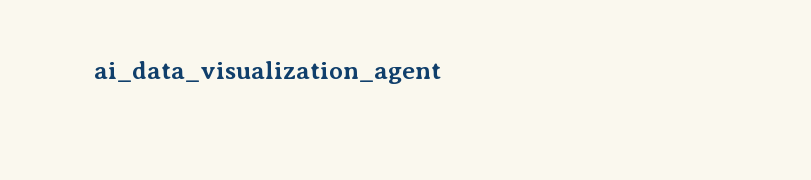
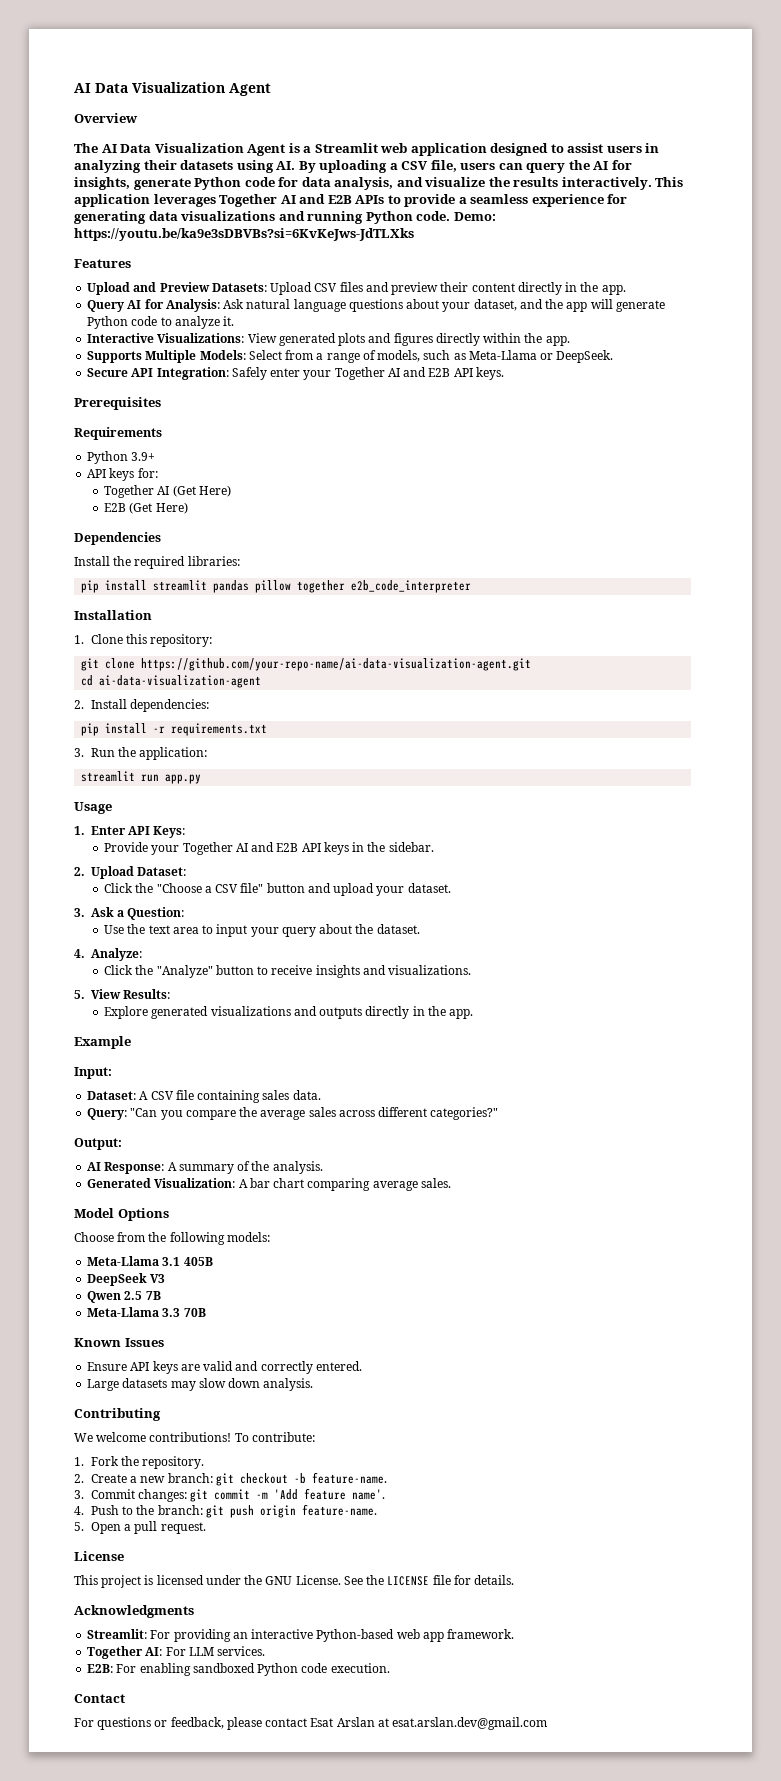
[94,61,441,84] ai_data_visualization_agent -> [74,82,271,96] [74,113,138,123] [74,143,660,156] [74,160,632,173] [74,177,684,190] [74,194,628,207] [74,211,496,224] [74,228,414,241] [74,259,131,268] [87,282,626,295] [87,299,665,312] [87,316,235,329] [87,333,570,346] [87,350,614,363] [87,367,504,380] [74,397,161,410] [74,427,162,440] [87,451,156,464] [87,468,158,481] [104,485,231,498] [104,502,188,514] [74,532,161,545] [74,556,240,569] [81,580,472,593] [74,610,152,620] [74,634,213,647] [81,658,532,671] [81,675,262,688] [74,699,210,712] [81,723,268,736] [74,747,208,760] [81,771,202,784] [74,802,112,814] [74,826,186,838] [104,842,434,855] [74,866,187,879] [104,883,451,896] [74,907,185,920] [104,924,420,937] [74,948,142,961] [104,965,472,978] [74,989,171,999] [104,1006,474,1019] [74,1036,131,1049] [74,1067,112,1079] [87,1090,321,1103] [87,1107,499,1120] [74,1138,122,1150] [87,1161,323,1174] [87,1178,451,1191] [74,1208,169,1221] [74,1232,270,1245] [87,1256,213,1266] [87,1273,166,1286] [87,1291,161,1303] [87,1307,206,1317] [74,1338,164,1347] [87,1361,362,1374] [87,1378,314,1391] [74,1408,161,1421] [74,1432,315,1442] [74,1456,205,1469] [74,1472,387,1486] [74,1488,386,1502] [74,1504,377,1518] [74,1521,206,1534] [74,1551,124,1561] [74,1575,515,1588] [74,1605,194,1618] [87,1629,515,1642] [87,1646,266,1659] [87,1663,390,1676] [74,1694,125,1703] [74,1717,548,1730] AI Data Visualization Agent // Overview // The AI Data Visualization Agent is a Streamlit web application designed to assist users in analyzing their datasets using AI. By uploading a CSV file, users can query the AI for insights, generate Python code for data analysis, and visualize the results interactively. This application leverages Together AI and E2B APIs to provide a seamless experience for generating data visualizations and running Python code. Demo: https://youtu.be/ka9e3sDBVBs?si=6KvKeJws-JdTLXks // Features // Upload and Preview Datasets: Upload CSV files and preview their content directly in the app. // Query AI for Analysis: Ask natural language questions about your dataset, and the app will generate Python code to analyze it. // Interactive Visualizations: View generated plots and figures directly within the app. // Supports Multiple Models: Select from a range of models, such as Meta-Llama or DeepSeek. // Secure API Integration: Safely enter your Together AI and E2B API keys. // Prerequisites // Requirements // Python 3.9+ // API keys for: // Together AI (Get Here) // E2B (Get Here) // Dependencies // Install the required libraries: // pip install streamlit pandas pillow together e2b_code_interpreter // Installation // 1. Clone this repository: // git clone https://github.com/your-repo-name/ai-data-visualization-agent.git // cd ai-data-visualization-agent // 2. Install dependencies: // pip install -r requirements.txt // 3. Run the application: // streamlit run app.py // Usage // 1. Enter API Keys: // Provide your Together AI and E2B API keys in the sidebar. // 2. Upload Dataset: // Click the "Choose a CSV file" button and upload your dataset. // 3. Ask a Question: // Use the text area to input your query about the dataset. // 4. Analyze: // Click the "Analyze" button to receive insights and visualizations. // 5. View Results: // Explore generated visualizations and outputs directly in the app. // Example // Input: // Dataset: A CSV file containing sales data. // Query: "Can you compare the average sales across different categories?" // Output: // AI Response: A summary of the analysis. // Generated Visualization: A bar chart comparing average sales. // Model Options // Choose from the following models: // Meta-Llama 3.1 405B // DeepSeek V3 // Qwen 2.5 7B // Meta-Llama 3.3 70B // Known Issues // Ensure API keys are valid and correctly entered. // Large datasets may slow down analysis. // Contributing // We welcome contributions! To contribute: // 1. Fork the repository. // 2. Create a new branch: git checkout -b feature-name. // 3. Commit changes: git commit -m 'Add feature name'. // 4. Push to the branch: git push origin feature-name. // 5. Open a pull request. // License // This project is licensed under the GNU License. See the LICENSE file for details. // Acknowledgments // Streamlit: For providing an interactive Python-based web app framework. // Together AI: For LLM services. // E2B: For enabling sandboxed Python code execution. // Contact // For questions or feedback, please contact Esat Arslan at esat.arslan.dev@gmail.com

